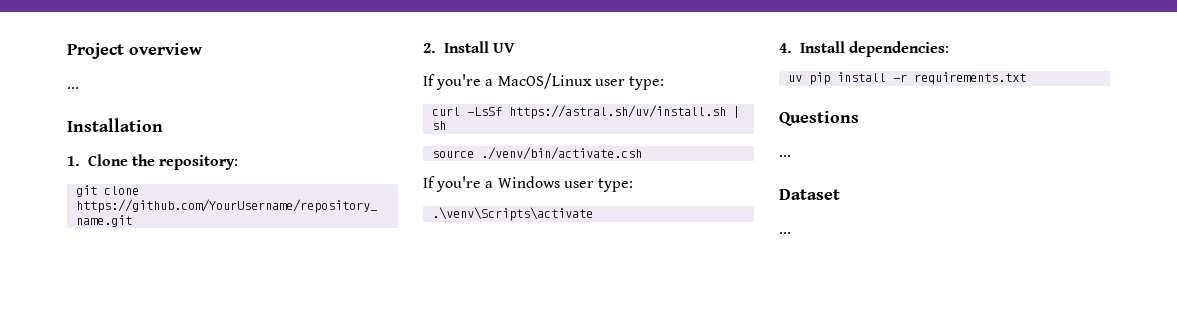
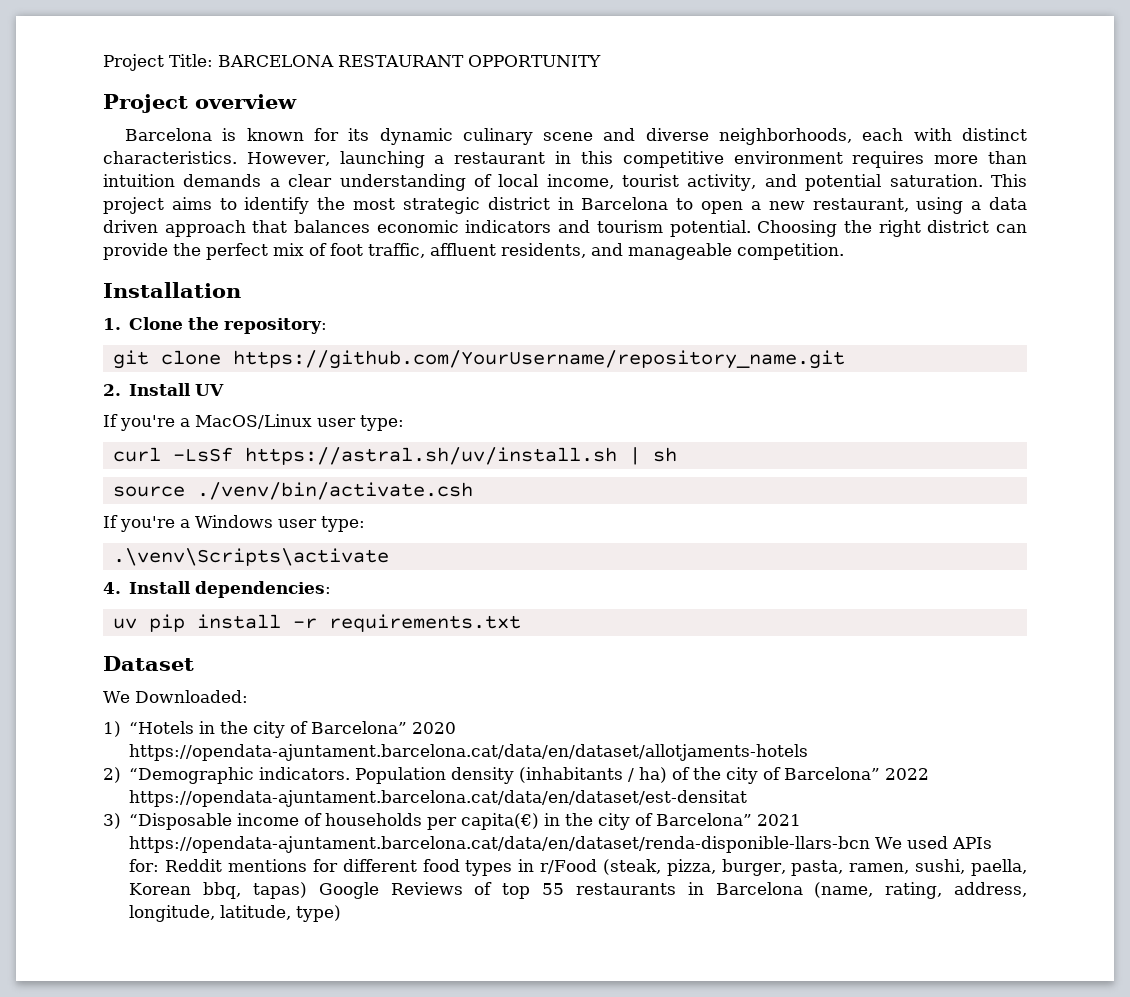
[67,43,202,59] [67,87,79,89] Project overview // ... -> [103,54,601,71] [103,94,297,113] [124,128,1028,145] [103,151,1027,168] [103,174,1027,191] [103,197,1028,214] [103,220,1028,237] [103,243,844,260] Project Title: BARCELONA RESTAURANT OPPORTUNITY // Project overview // Barcelona is known for its dynamic culinary scene and diverse neighborhoods, each with distinct characteristics. However, launching a restaurant in this competitive environment requires more than intuition demands a clear understanding of local income, tourist activity, and potential saturation. This project aims to identify the most strategic district in Barcelona to open a new restaurant, using a data driven approach that balances economic indicators and tourism potential. Choosing the right district can provide the perfect mix of foot traffic, affluent residents, and manageable competition.
[779,111,859,126] [779,155,791,157] // Questions // ... -> (521, 623) none
[779,232,791,234] ... -> [103,690,248,703] [103,721,457,738] [129,744,809,761] [103,767,930,784] [129,790,748,807] [103,813,802,830] [129,836,993,853] [129,859,1027,876] [129,882,1028,899] [129,905,342,922] We Downloaded: // 1) “Hotels in the city of Barcelona” 2020 https://opendata-ajuntament.barcelona.cat/data/en/dataset/allotjaments-hotels // 2) “Demographic indicators. Population density (inhabitants / ha) of the city of Barcelona” 2022 https://opendata-ajuntament.barcelona.cat/data/en/dataset/est-densitat // 3) “Disposable income of households per capita(€) in the city of Barcelona” 2021 https://opendata-ajuntament.barcelona.cat/data/en/dataset/renda-disponible-llars-bcn We used APIs for: Reddit mentions for different food types in r/Food (steak, pizza, burger, pasta, ramen, sushi, paella, Korean bbq, tapas) Google Reviews of top 55 restaurants in Barcelona (name, rating, address, longitude, latitude, type)

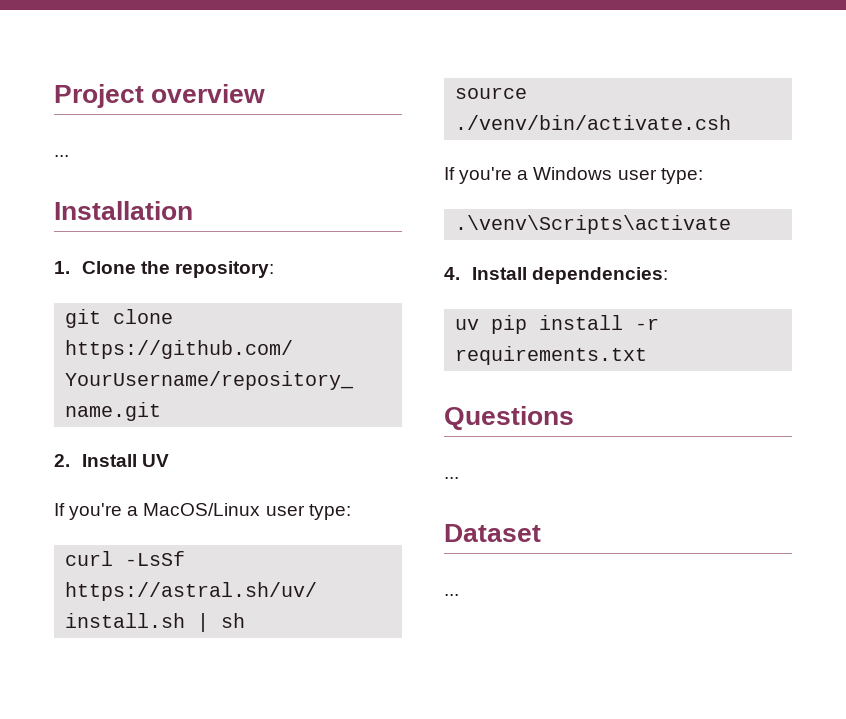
[103,54,601,71] [103,94,297,113] [124,128,1028,145] [103,151,1027,168] [103,174,1027,191] [103,197,1028,214] [103,220,1028,237] [103,243,844,260] Project Title: BARCELONA RESTAURANT OPPORTUNITY // Project overview // Barcelona is known for its dynamic culinary scene and diverse neighborhoods, each with distinct characteristics. However, launching a restaurant in this competitive environment requires more than intuition demands a clear understanding of local income, tourist activity, and potential saturation. This project aims to identify the most strategic district in Barcelona to open a new restaurant, using a data driven approach that balances economic indicators and tourism potential. Choosing the right district can provide the perfect mix of foot traffic, affluent residents, and manageable competition. -> [54,84,266,108] [54,155,69,157] Project overview // ...
(521, 623) none -> [444,406,574,430] [444,477,459,479] // Questions // ...
[103,690,248,703] [103,721,457,738] [129,744,809,761] [103,767,930,784] [129,790,748,807] [103,813,802,830] [129,836,993,853] [129,859,1027,876] [129,882,1028,899] [129,905,342,922] We Downloaded: // 1) “Hotels in the city of Barcelona” 2020 https://opendata-ajuntament.barcelona.cat/data/en/dataset/allotjaments-hotels // 2) “Demographic indicators. Population density (inhabitants / ha) of the city of Barcelona” 2022 https://opendata-ajuntament.barcelona.cat/data/en/dataset/est-densitat // 3) “Disposable income of households per capita(€) in the city of Barcelona” 2021 https://opendata-ajuntament.barcelona.cat/data/en/dataset/renda-disponible-llars-bcn We used APIs for: Reddit mentions for different food types in r/Food (steak, pizza, burger, pasta, ramen, sushi, paella, Korean bbq, tapas) Google Reviews of top 55 restaurants in Barcelona (name, rating, address, longitude, latitude, type) -> [444,594,459,596] ...

